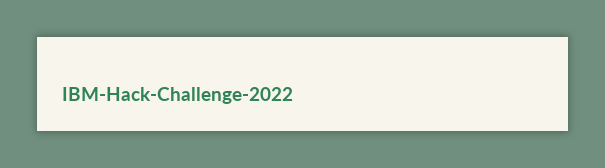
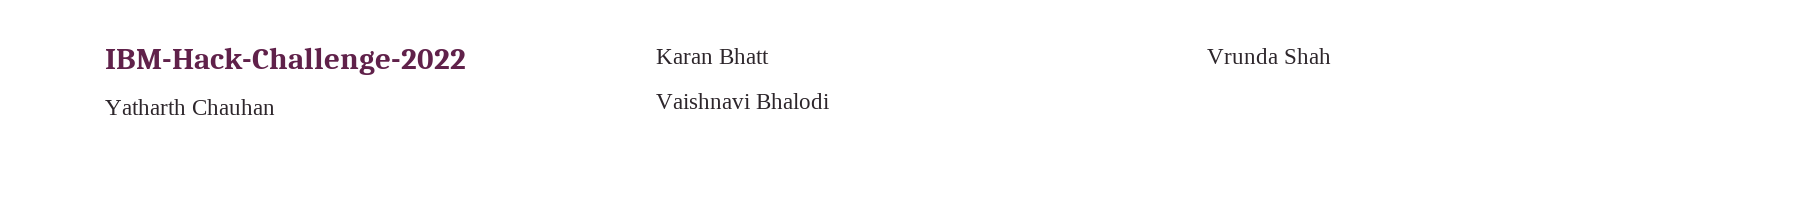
(293, 95) none -> [105,99,276,115] [656,48,770,64] [656,93,830,109] [1207,48,1332,64] // Yatharth Chauhan // Karan Bhatt // Vaishnavi Bhalodi // Vrunda Shah

